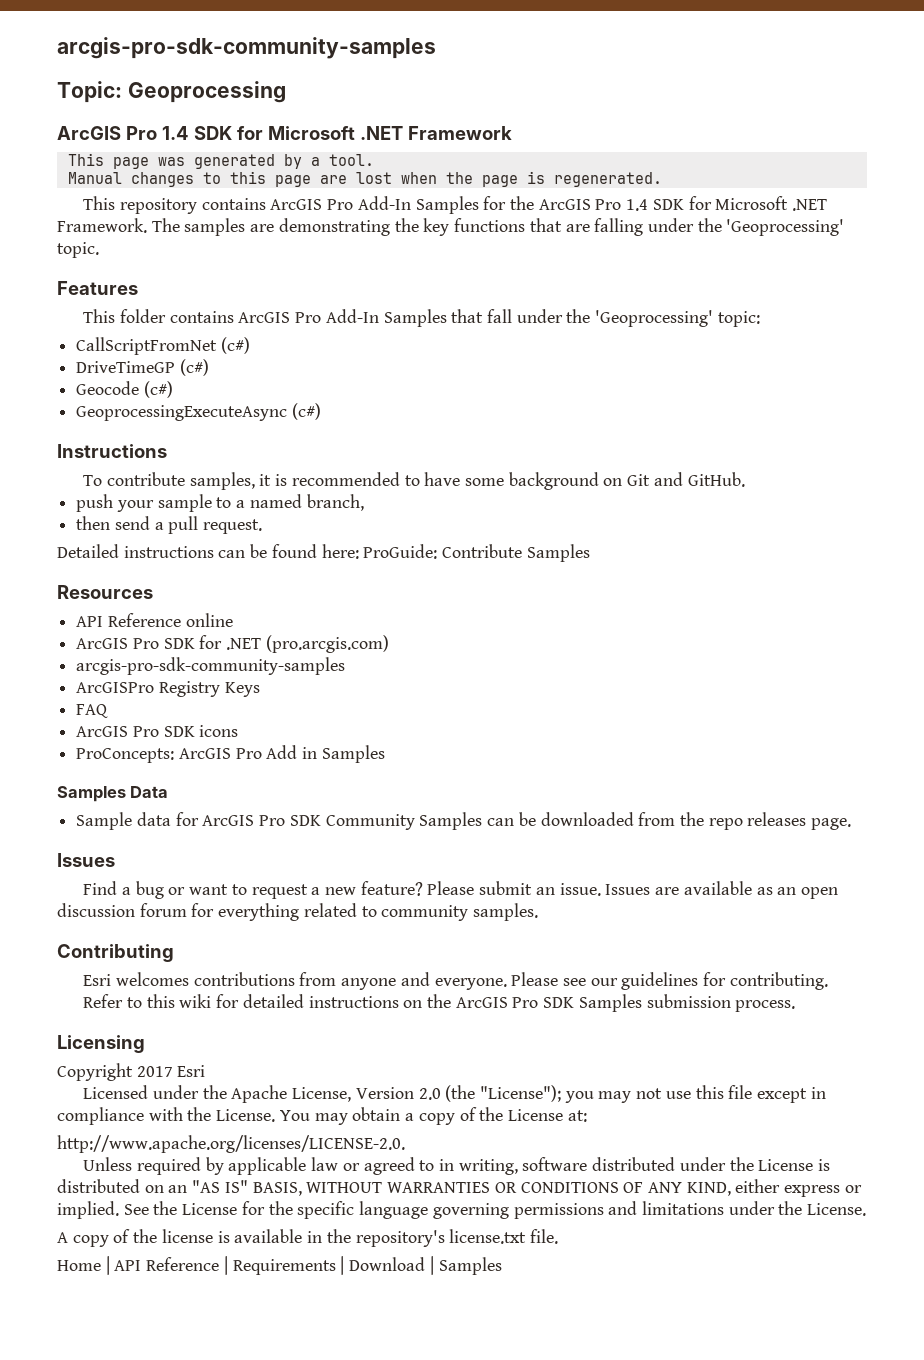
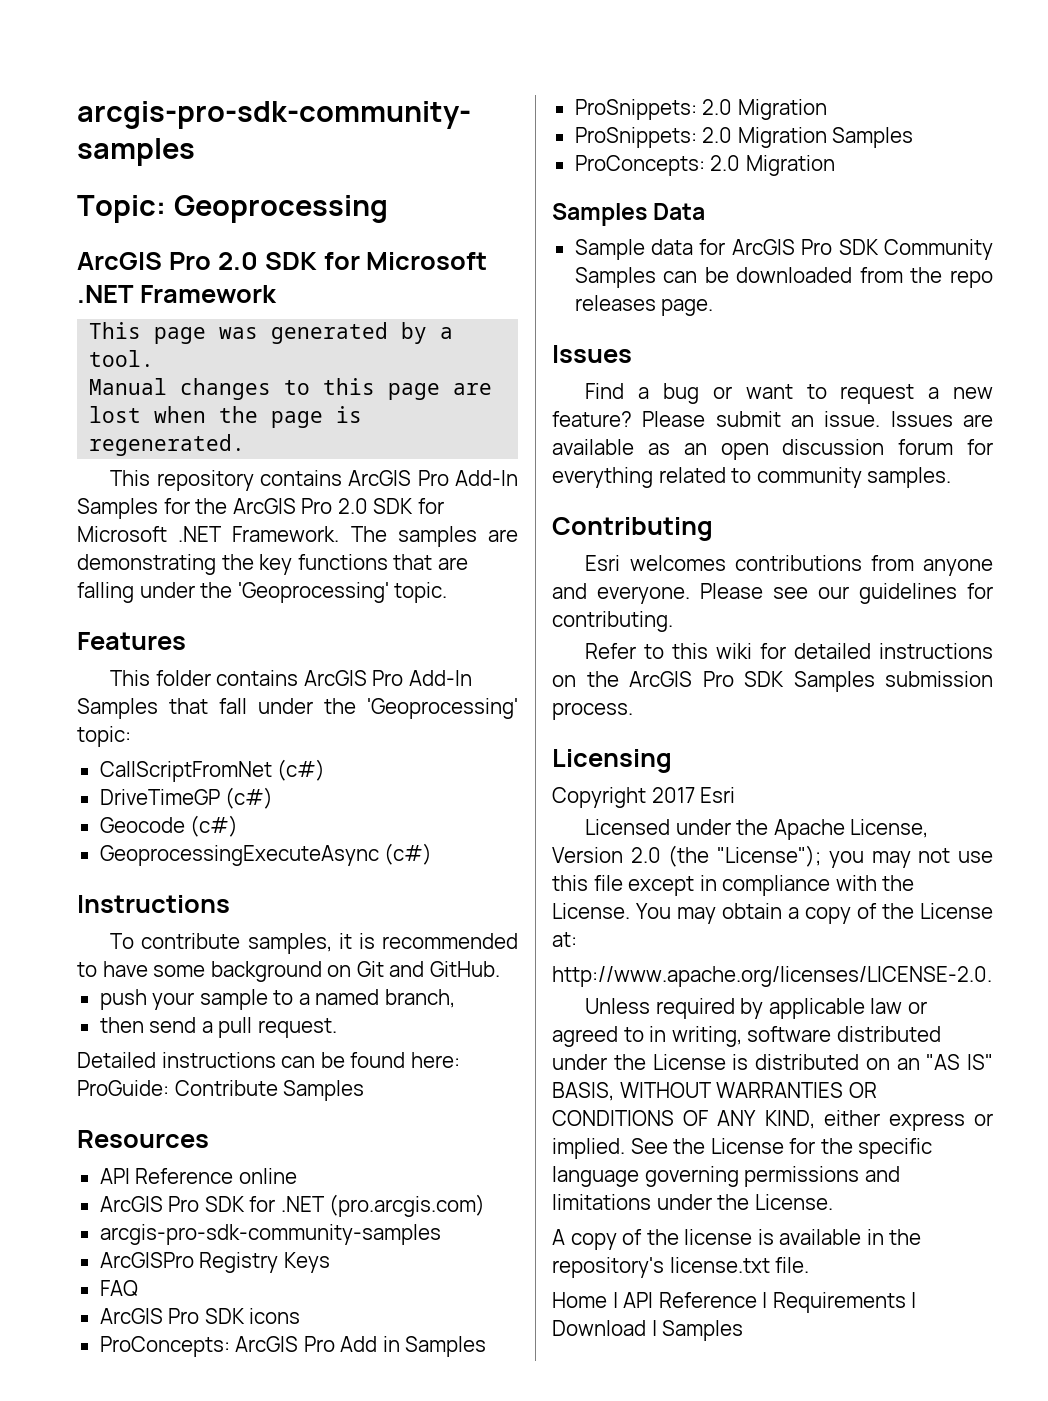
[161,126,189,140] 1.4 -> [217,252,258,270] 2.0
[626,199,649,211] 1.4 -> [337,498,368,514] 2.0
(385, 754) none -> [574,99,827,120] [574,127,914,148] [574,155,835,176] // ProSnippets: 2.0 Migration // ProSnippets: 2.0 Migration Samples // ProConcepts: 2.0 Migration

